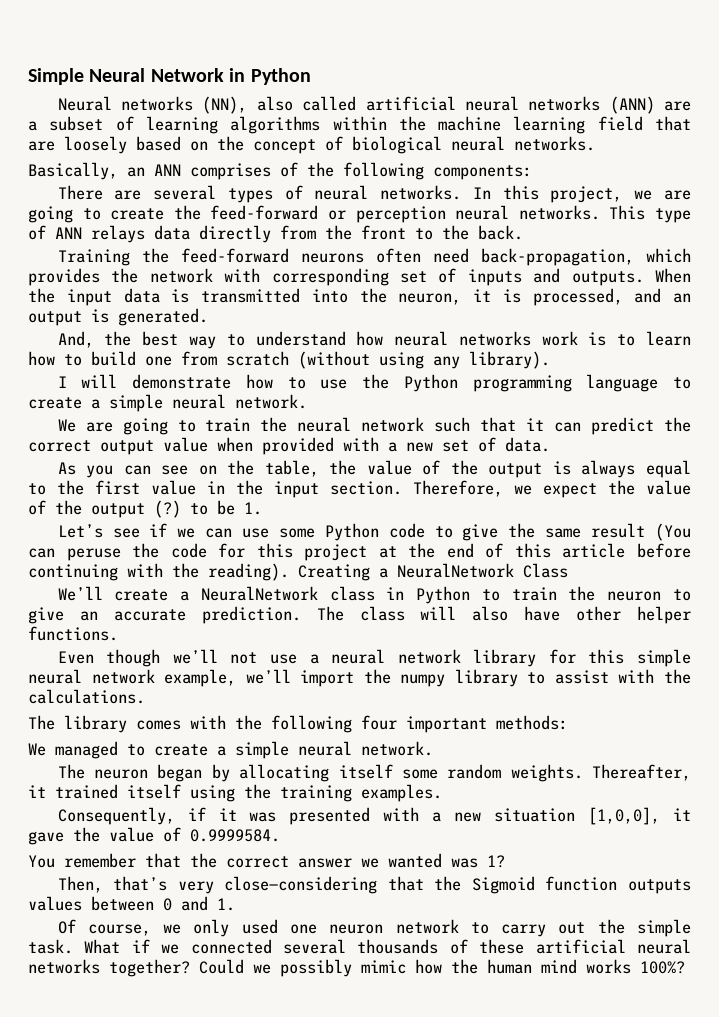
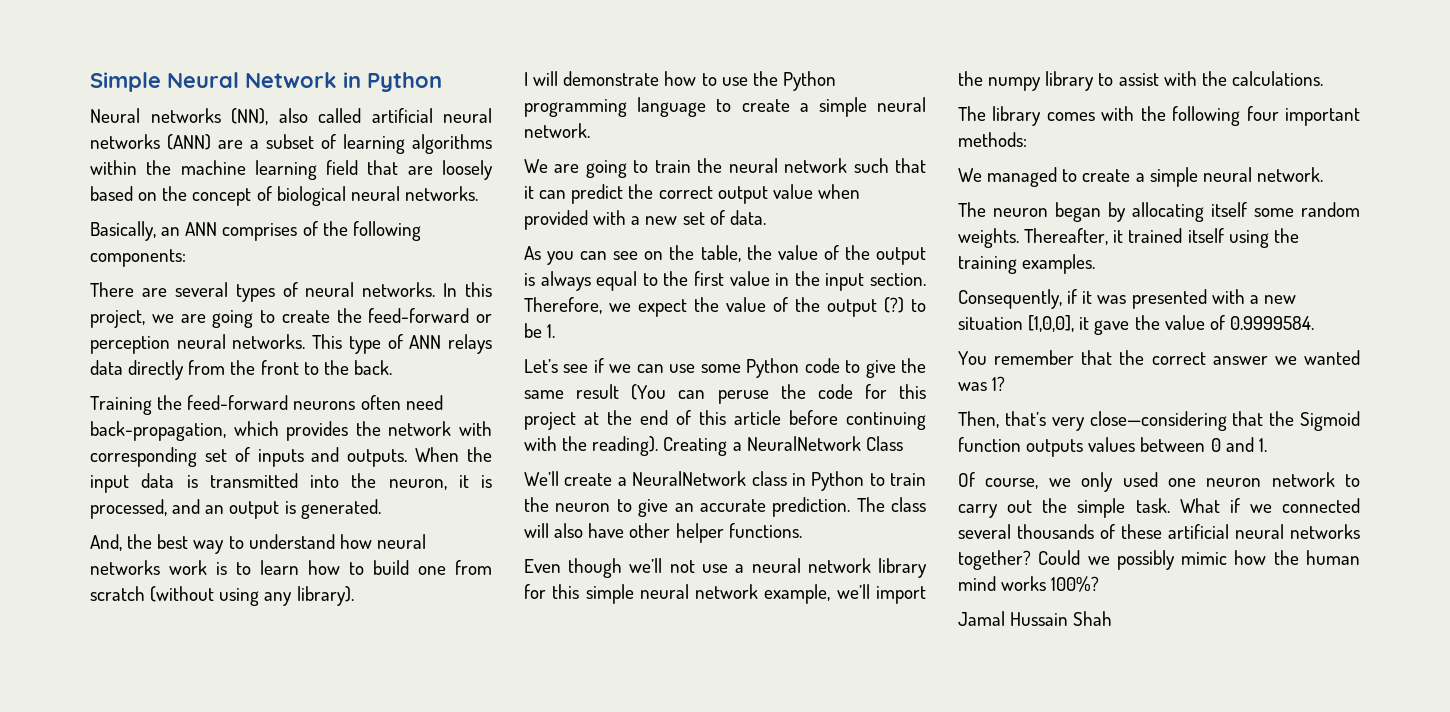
(685, 967) none -> [958,611,1113,626] // Jamal Hussain Shah

